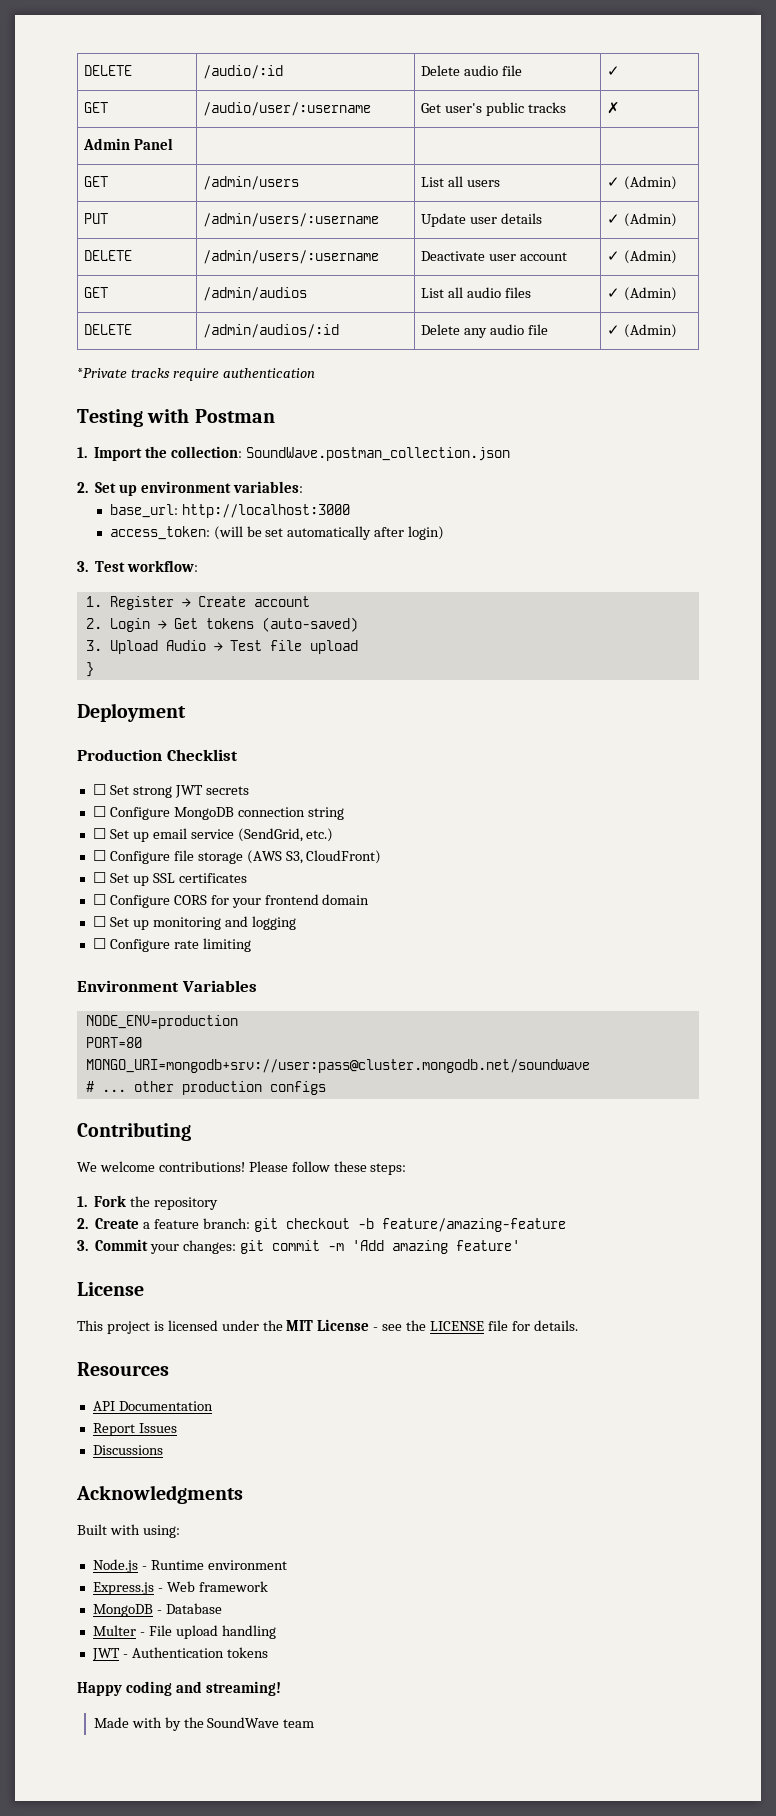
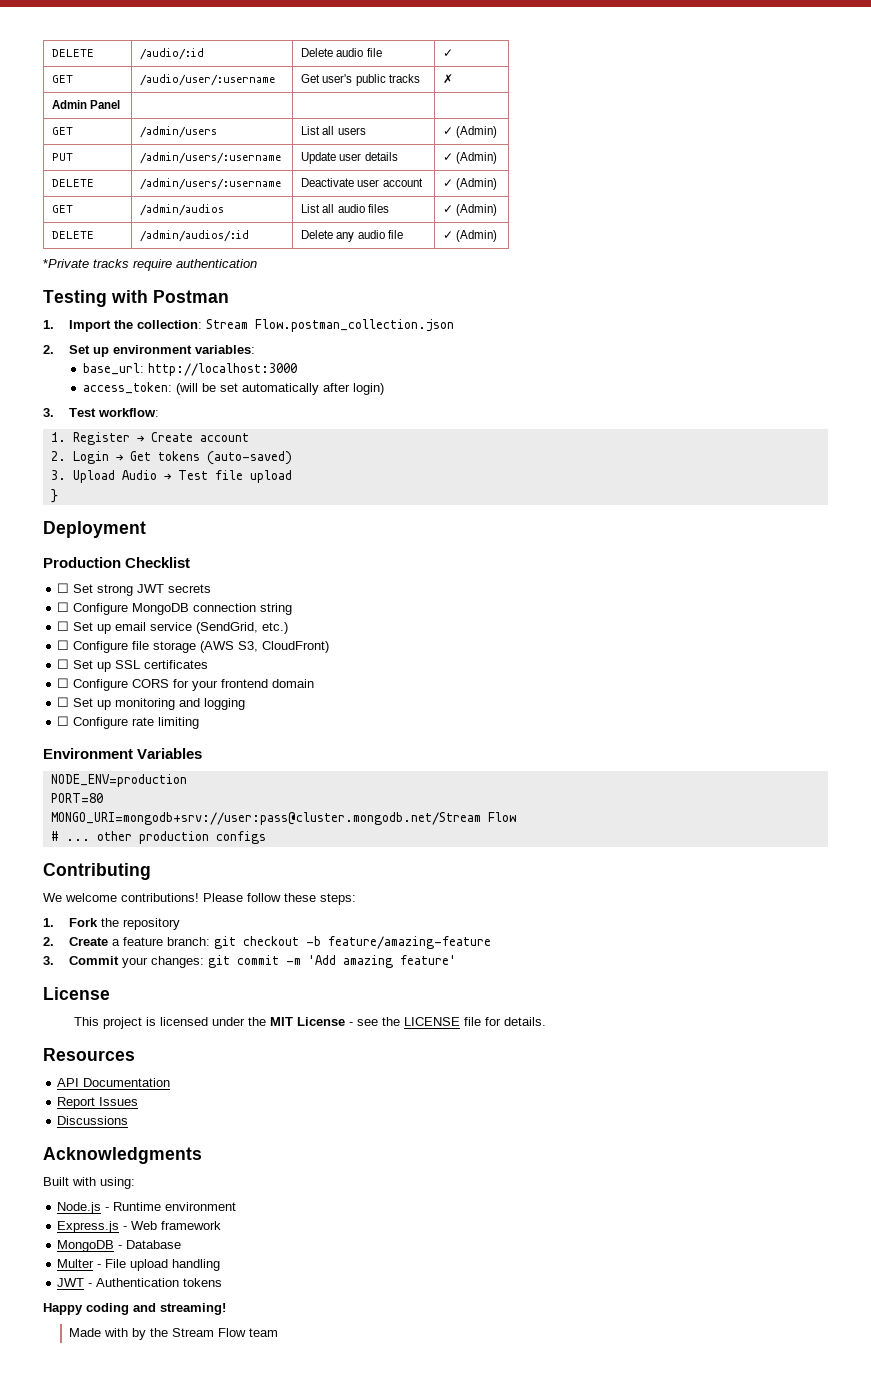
[245,447,510,461] SoundWave.postman_collection.json -> [205,319,454,332] Stream Flow.postman_collection.json
[85,1059,590,1073] MONGO_URI=mongodb+srv://user:pass@cluster.mongodb.net/soundwave -> [50,812,516,825] MONGO_URI=mongodb+srv://user:pass@cluster.mongodb.net/Stream Flow
[207,1717,280,1728] SoundWave -> [171,1328,246,1337] Stream Flow

